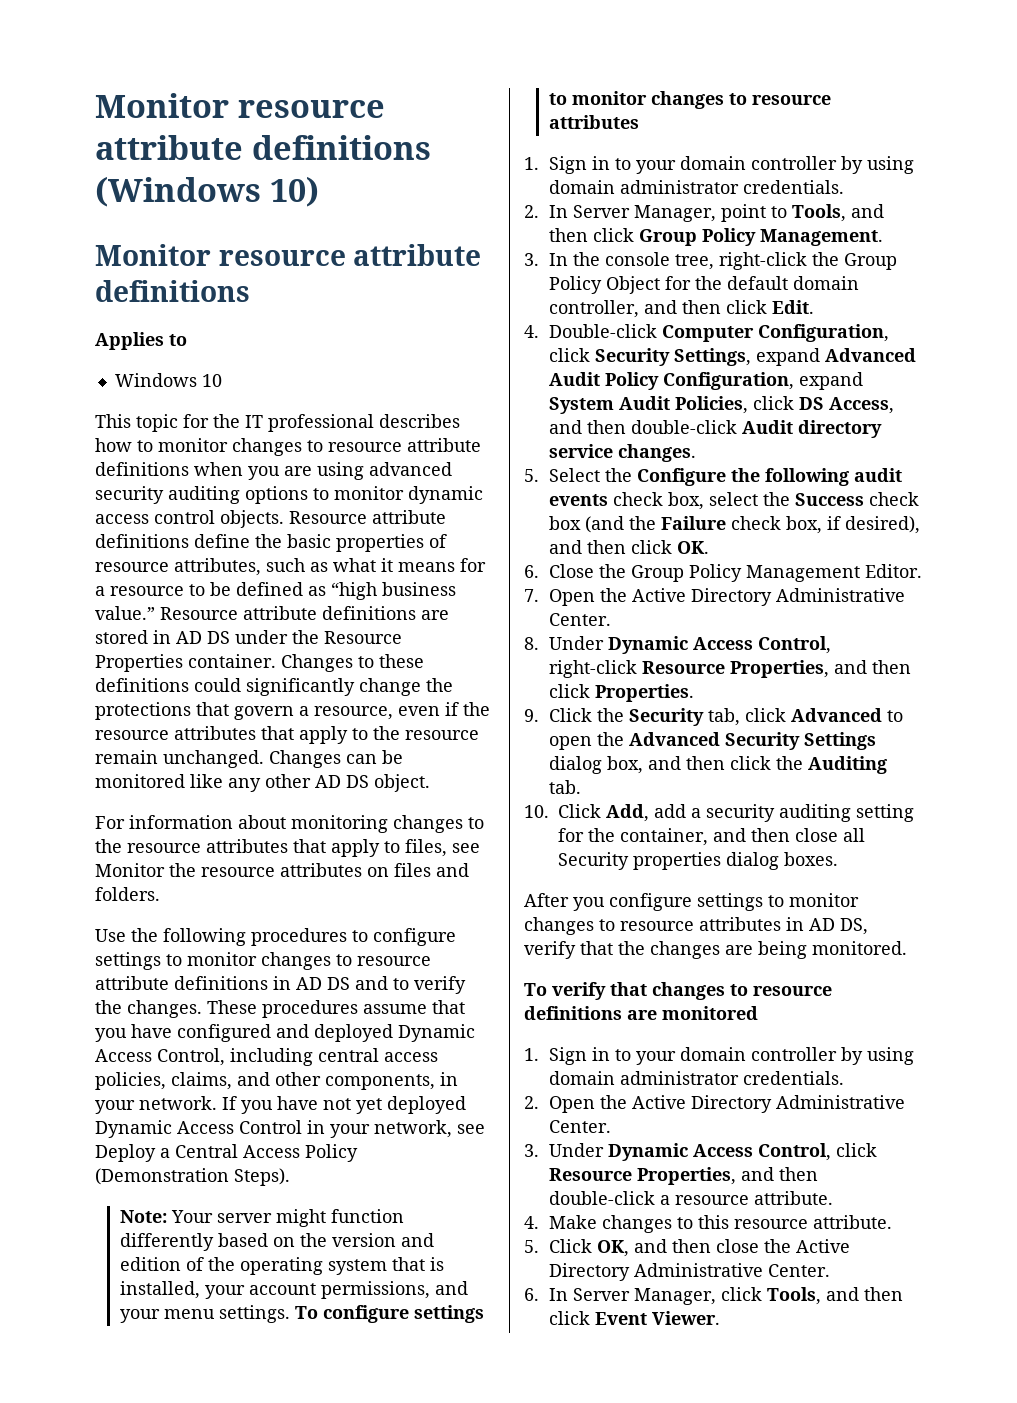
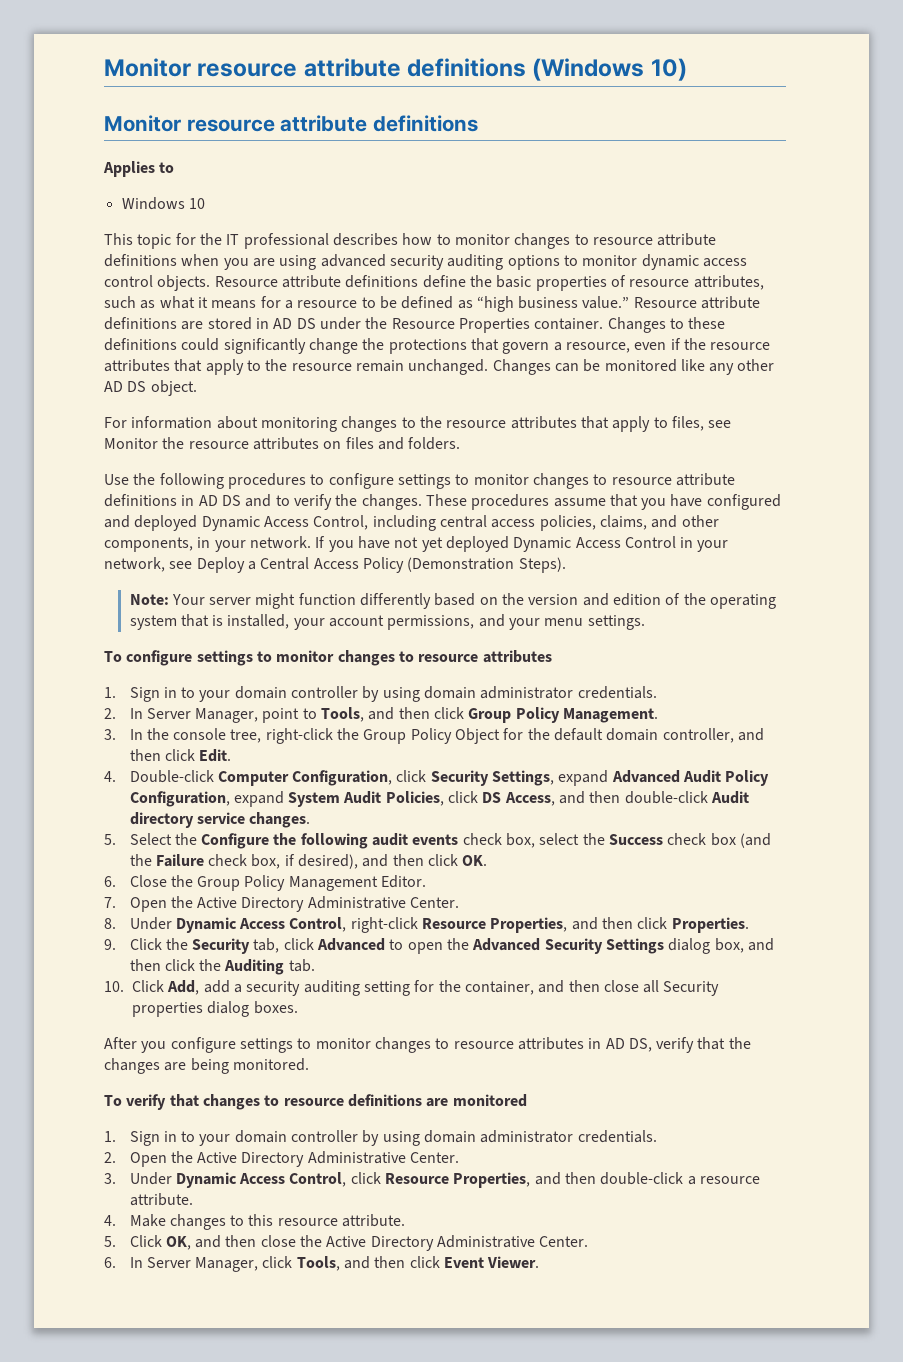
(290, 1314) none -> (645, 622) //

